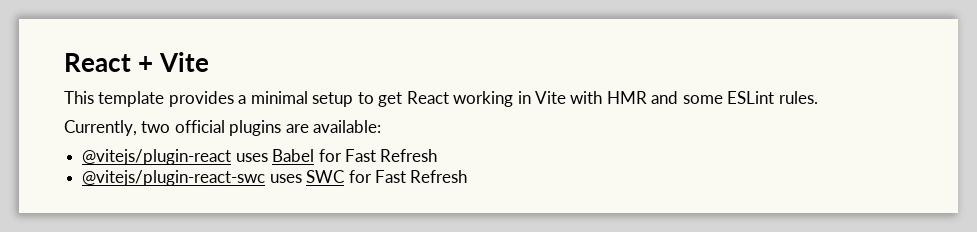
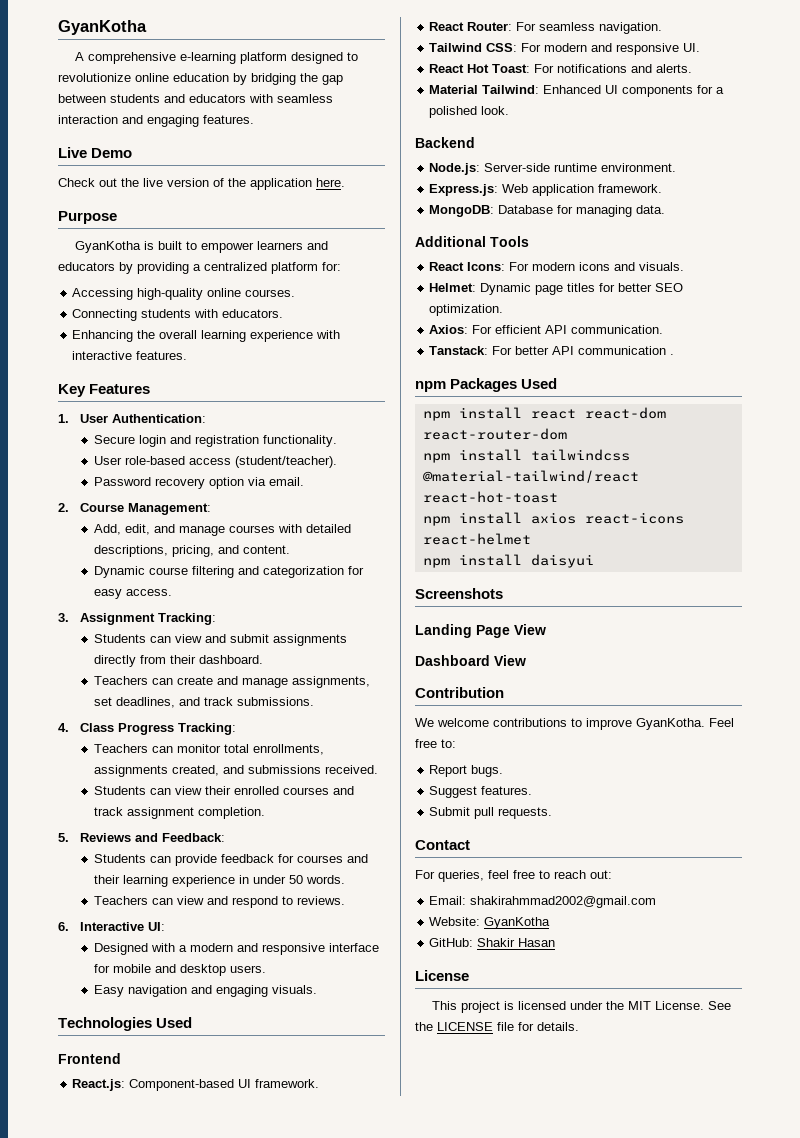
[64,52,210,72] [64,91,818,107] [64,120,382,136] [82,149,438,165] [82,170,468,186] React + Vite // This template provides a minimal setup to get React working in Vite with HMR and some ESLint rules. // Currently, two official plugins are available: // @vitejs/plugin-react uses Babel for Fast Refresh // @vitejs/plugin-react-swc uses SWC for Fast Refresh -> [58,20,147,35] [75,52,359,64] [58,73,343,85] [58,94,333,103] [58,115,254,127] [58,147,133,158] [58,178,345,190] [58,211,117,224] [75,241,329,253] [58,262,341,274] [72,288,296,300] [72,309,284,321] [72,330,341,342] [72,351,188,360] [58,384,151,397] [58,414,206,423] [93,435,337,447] [93,456,337,468] [93,477,304,489] [58,503,211,515] [93,524,351,536] [93,545,290,557] [93,566,364,578] [93,589,172,599] [58,613,216,625] [93,634,347,646] [93,655,263,667] [93,676,370,688] [93,697,314,708] [58,723,236,735] [93,744,324,755] [93,765,378,777] [93,786,354,795] [93,807,265,819] [58,833,225,842] [93,854,368,866] [93,875,345,887] [93,896,345,908] [58,922,165,931] [93,943,379,955] [93,964,266,976] [93,985,317,997] [58,1017,193,1031] [58,1053,121,1064] [72,1079,320,1091] [429,22,663,34] [429,43,701,55] [429,64,693,73] [429,85,725,97] [429,106,510,118] [415,137,475,148] [429,163,677,175] [429,184,663,196] [429,205,666,217] [415,236,529,247] [429,262,685,271] [429,283,684,295] [429,304,504,316] [429,325,664,334] [429,346,675,355] [415,378,558,392] [422,407,666,421] [422,428,567,440] [422,449,630,463] [422,470,639,483] [422,491,558,503] [422,512,684,526] [422,533,531,545] [422,554,594,568] [415,588,503,599] [415,624,546,638] [415,655,526,666] [415,687,504,698] [415,718,734,730] [415,739,456,748] [429,765,504,777] [429,786,533,798] [429,807,553,819] [415,840,470,850] [415,870,612,882] [429,896,657,908] [429,917,551,929] [429,938,556,947] [415,970,469,981] [432,1001,732,1013] [415,1022,579,1031] GyanKotha // A comprehensive e-learning platform designed to revolutionize online education by bridging the gap between students and educators with seamless interaction and engaging features. // Live Demo // Check out the live version of the application here. // Purpose // GyanKotha is built to empower learners and educators by providing a centralized platform for: // Accessing high-quality online courses. // Connecting students with educators. // Enhancing the overall learning experience with interactive features. // Key Features // 1. User Authentication: // Secure login and registration functionality. // User role-based access (student/teacher). // Password recovery option via email. // 2. Course Management: // Add, edit, and manage courses with detailed descriptions, pricing, and content. // Dynamic course filtering and categorization for easy access. // 3. Assignment Tracking: // Students can view and submit assignments directly from their dashboard. // Teachers can create and manage assignments, set deadlines, and track submissions. // 4. Class Progress Tracking: // Teachers can monitor total enrollments, assignments created, and submissions received. // Students can view their enrolled courses and track assignment completion. // 5. Reviews and Feedback: // Students can provide feedback for courses and their learning experience in under 50 words. // Teachers can view and respond to reviews. // 6. Interactive UI: // Designed with a modern and responsive interface for mobile and desktop users. // Easy navigation and engaging visuals. // Technologies Used // Frontend // React.js: Component-based UI framework. // React Router: For seamless navigation. // Tailwind CSS: For modern and responsive UI. // React Hot Toast: For notifications and alerts. // Material Tailwind: Enhanced UI components for a polished look. // Backend // Node.js: Server-side runtime environment. // Express.js: Web application framework. // MongoDB: Database for managing data. // Additional Tools // React Icons: For modern icons and visuals. // Helmet: Dynamic page titles for better SEO optimization. // Axios: For efficient API communication. // Tanstack: For better API communication . // npm Packages Used // npm install react react-dom react-router-dom // npm install tailwindcss @material-tailwind/react react-hot-toast // npm install axios react-icons react-helmet // npm install daisyui // Screenshots // Landing Page View // Dashboard View // Contribution // We welcome contributions to improve GyanKotha. Feel free to: // Report bugs. // Suggest features. // Submit pull requests. // Contact // For queries, feel free to reach out: // Email: shakirahmmad2002@gmail.com // Website: GyanKotha // GitHub: Shakir Hasan // License // This project is licensed under the MIT License. See the LICENSE file for details.

